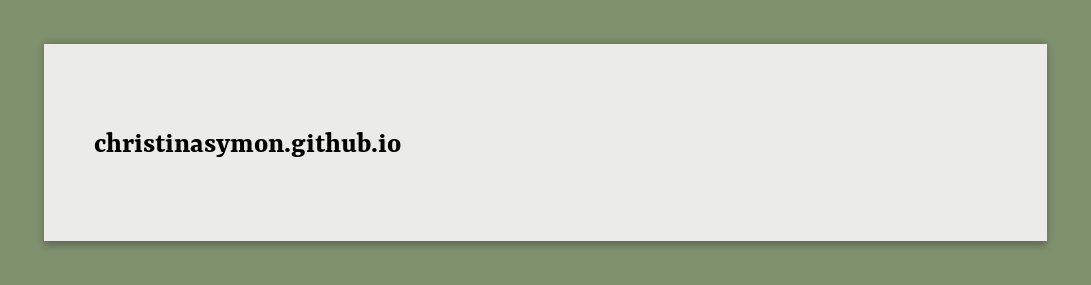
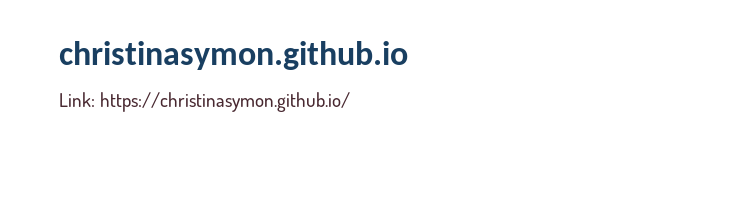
(401, 144) none -> [59,92,351,112] // Link: https://christinasymon.github.io/

